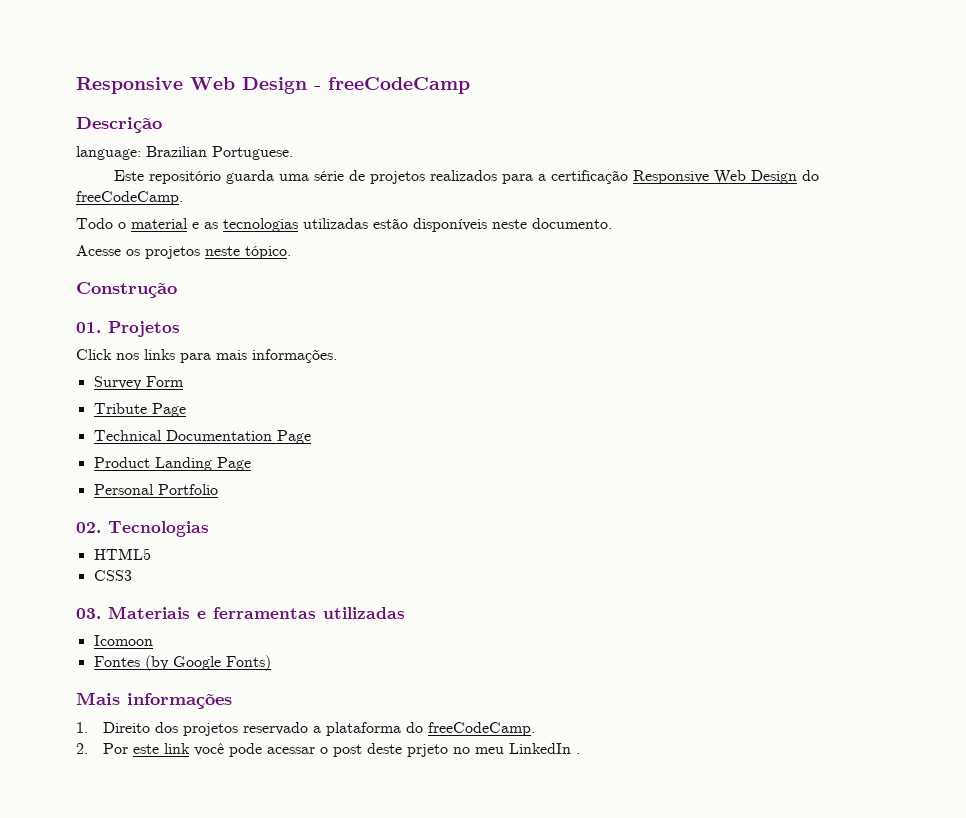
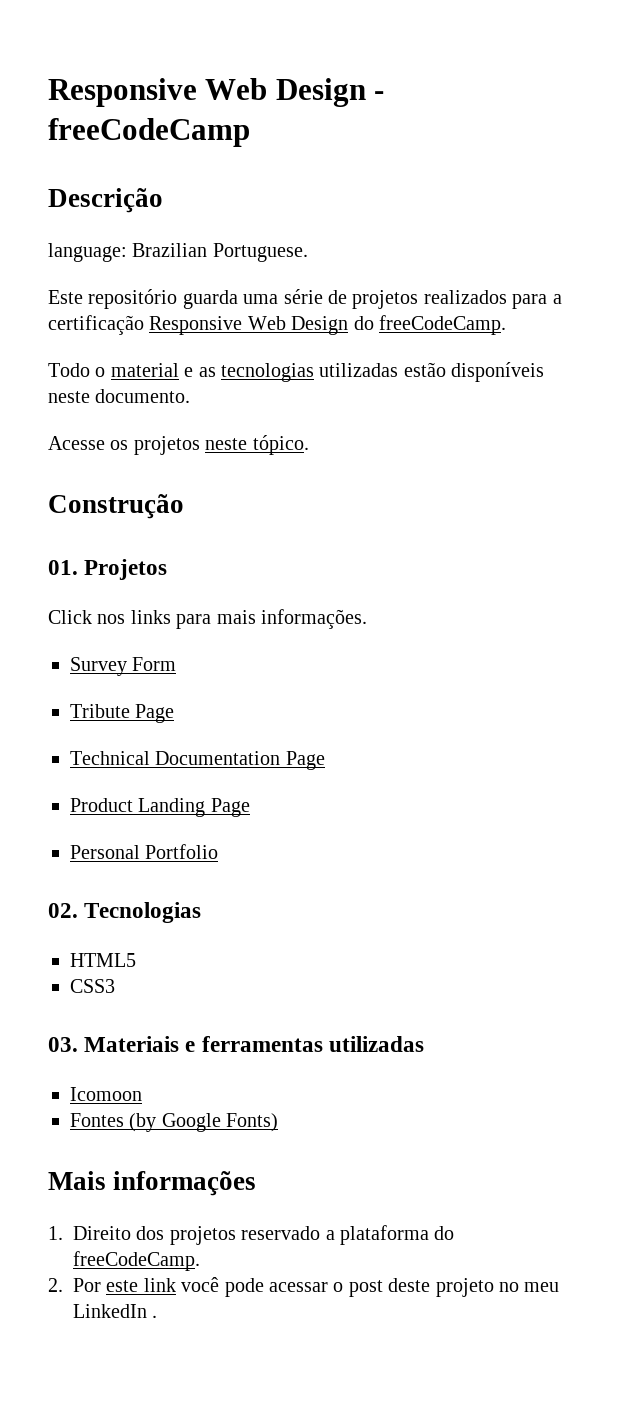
[407,744,449,757] prjeto -> [435,1278,494,1297] projeto

